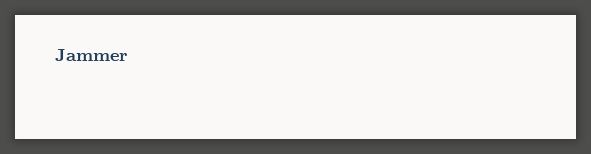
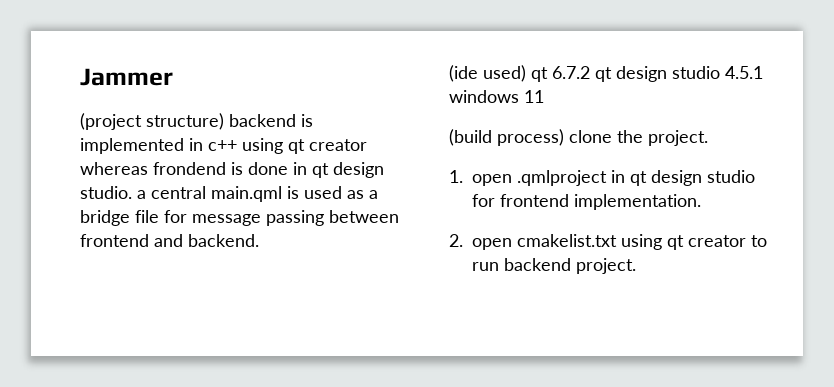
(128, 55) none -> [80,113,313,130] [80,138,367,154] [80,162,384,178] [80,186,378,202] [80,210,399,226] [80,234,259,247] [449,65,763,82] [449,90,544,103] [449,129,708,146] [449,170,756,186] [472,194,702,210] [449,234,768,250] [472,258,637,274] // (project structure) backend is implemented in c++ using qt creator whereas frondend is done in qt design studio. a central main.qml is used as a bridge file for message passing between frontend and backend. // (ide used) qt 6.7.2 qt design studio 4.5.1 windows 11 // (build process) clone the project. // 1. open .qmlproject in qt design studio for frontend implementation. // 2. open cmakelist.txt using qt creator to run backend project.

